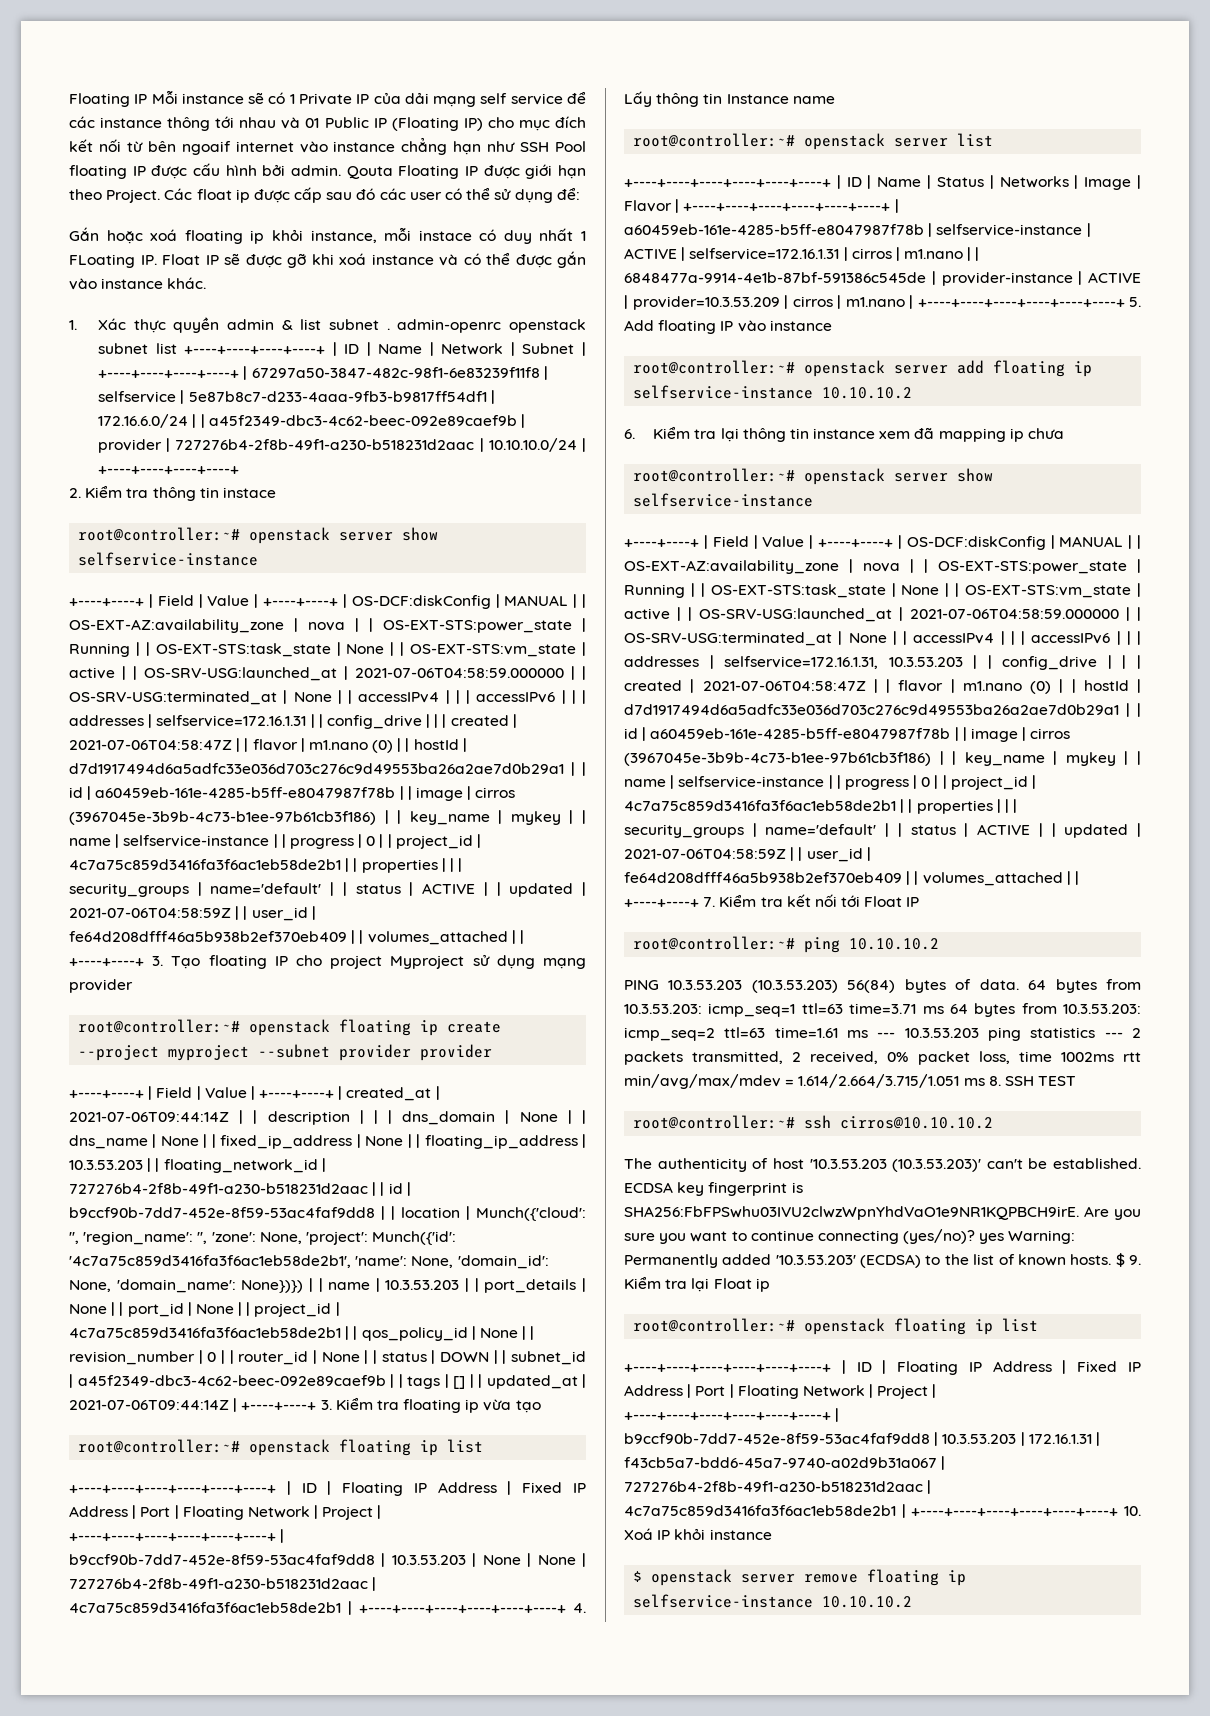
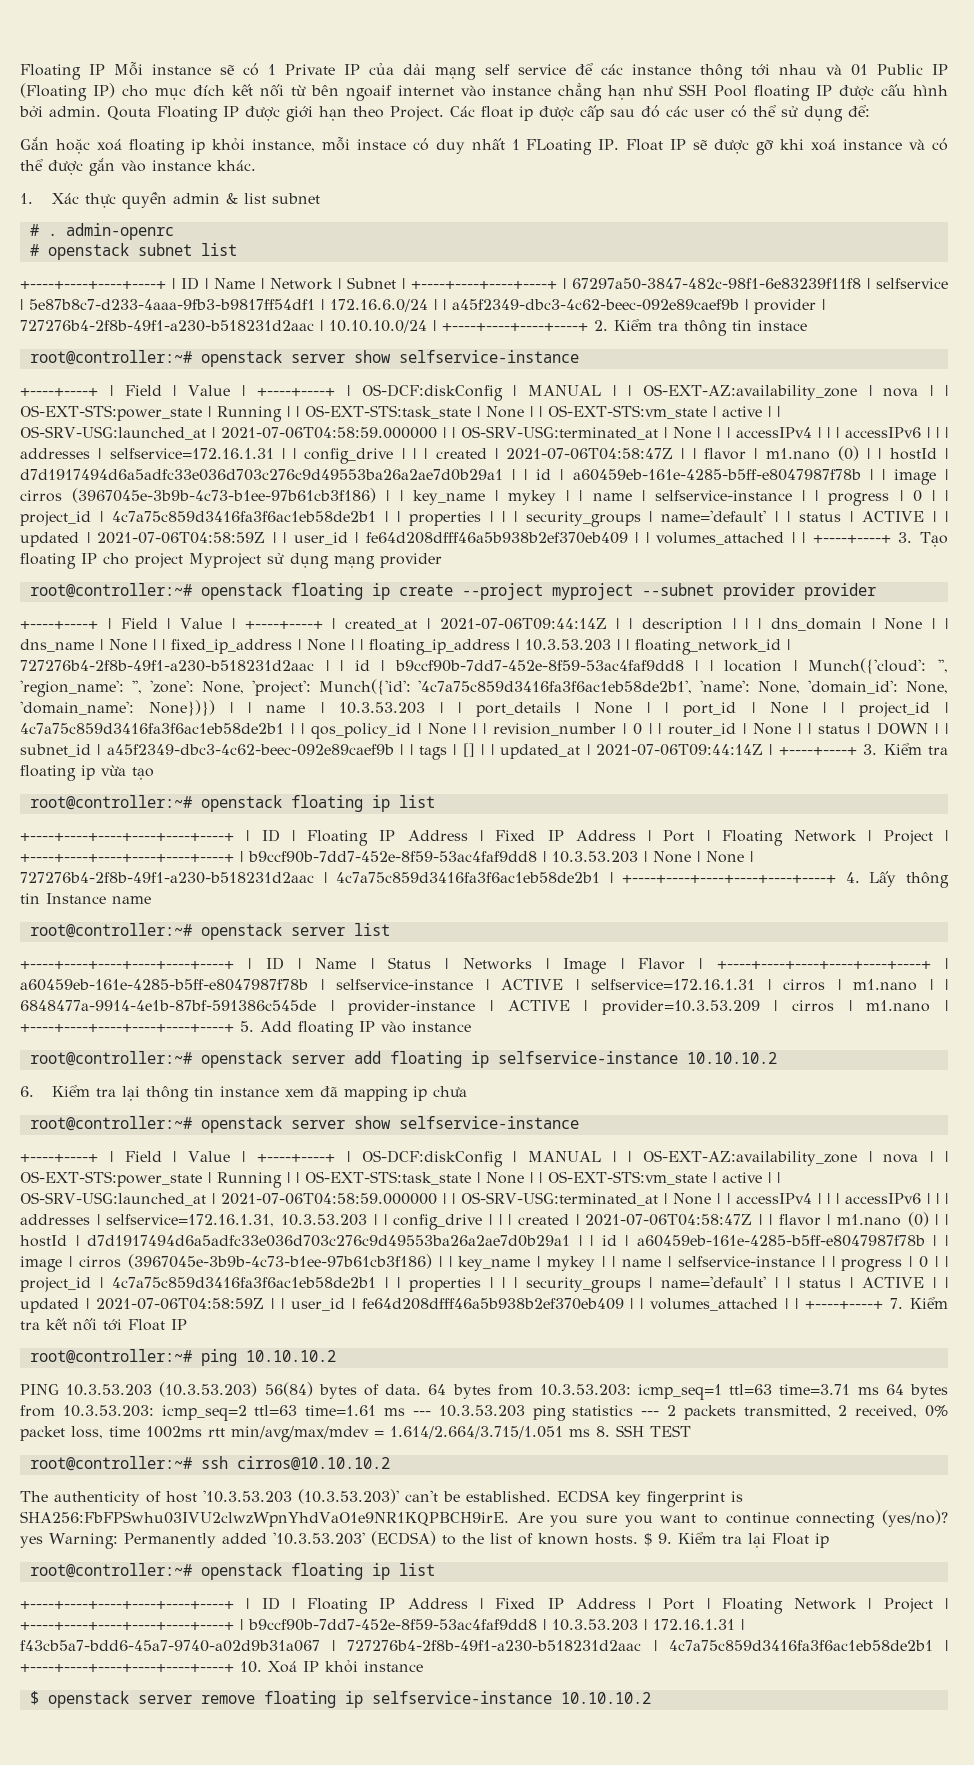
(380, 324) none -> [29,224,39,236] // #
(502, 326) none -> [29,244,39,256] // #
(177, 348) none -> (237, 249) //
(240, 470) // -> (588, 327) none

